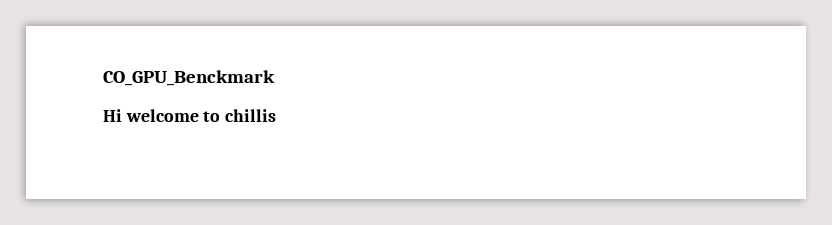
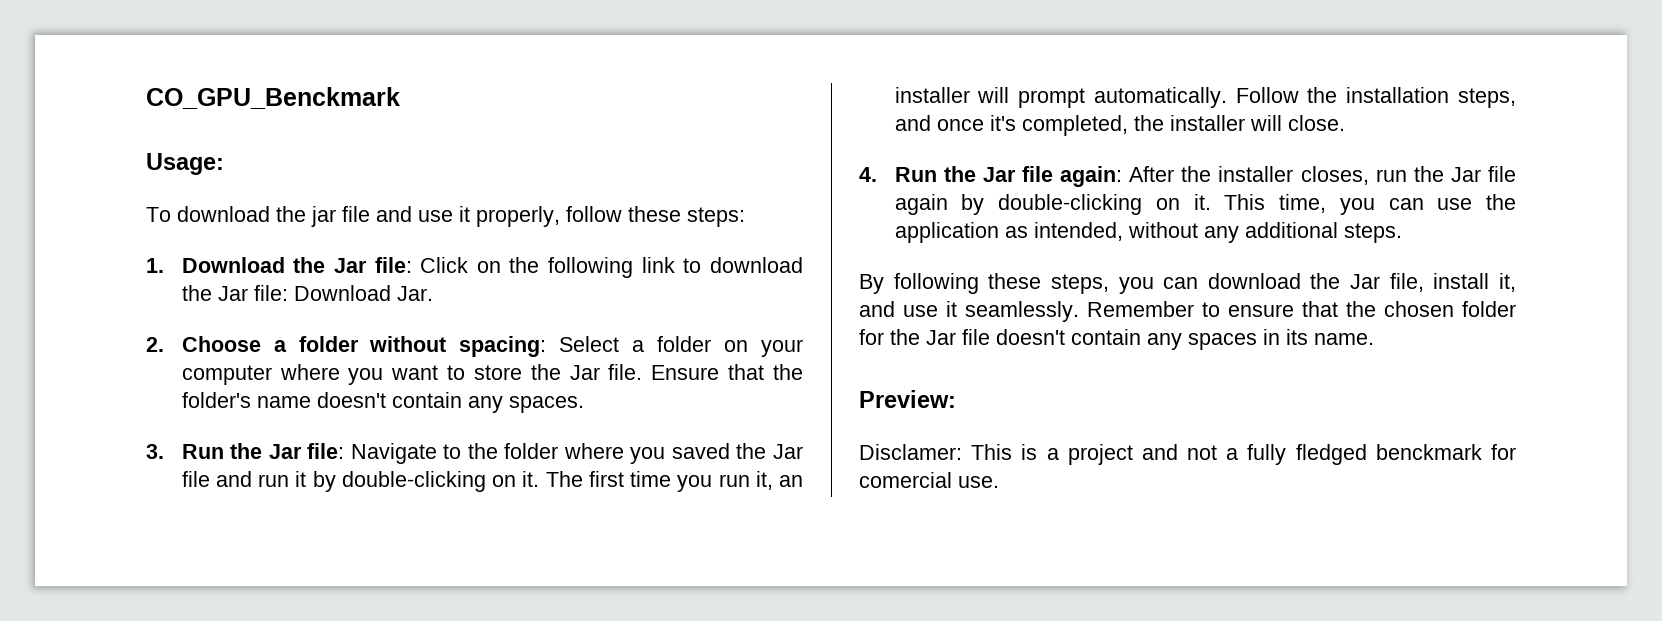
[103,109,277,122] Hi welcome to chillis -> [146,153,224,175] [146,206,745,227] [146,257,803,278] [181,285,433,301] [146,336,803,357] [181,364,803,385] [181,392,584,413] [146,443,804,464] [181,471,804,492] [894,87,1516,108] [894,115,1345,136] [859,166,1516,187] [894,194,1516,215] [894,222,1402,243] [859,273,1516,294] [859,301,1516,322] [859,329,1374,350] [859,390,956,408] [859,444,1516,465] [859,472,999,488] Usage: // To download the jar file and use it properly, follow these steps: // 1. Download the Jar file: Click on the following link to download the Jar file: Download Jar. // 2. Choose a folder without spacing: Select a folder on your computer where you want to store the Jar file. Ensure that the folder's name doesn't contain any spaces. // 3. Run the Jar file: Navigate to the folder where you saved the Jar file and run it by double-clicking on it. The first time you run it, an installer will prompt automatically. Follow the installation steps, and once it's completed, the installer will close. // 4. Run the Jar file again: After the installer closes, run the Jar file again by double-clicking on it. This time, you can use the application as intended, without any additional steps. // By following these steps, you can download the Jar file, install it, and use it seamlessly. Remember to ensure that the chosen folder for the Jar file doesn't contain any spaces in its name. // Preview: // Disclamer: This is a project and not a fully fledged benckmark for comercial use.

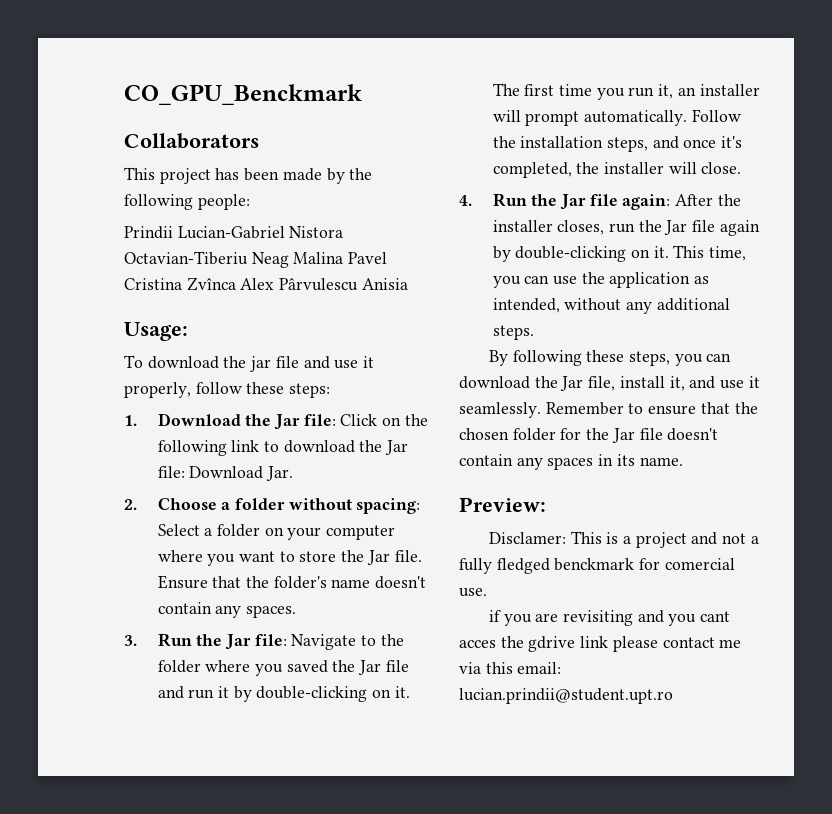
(400, 98) none -> [124,133,259,149] [124,167,373,184] [124,194,250,210] [124,226,344,239] [124,251,388,268] [124,277,408,291] // Collaborators // This project has been made by the following people: // Prindii Lucian-Gabriel Nistora Octavian-Tiberiu Neag Malina Pavel Cristina Zvînca Alex Pârvulescu Anisia
(999, 482) none -> [488,610,731,626] [459,636,742,652] [459,662,562,674] [459,688,673,704] // if you are revisiting and you cant acces the gdrive link please contact me via this email: lucian.prindii@student.upt.ro

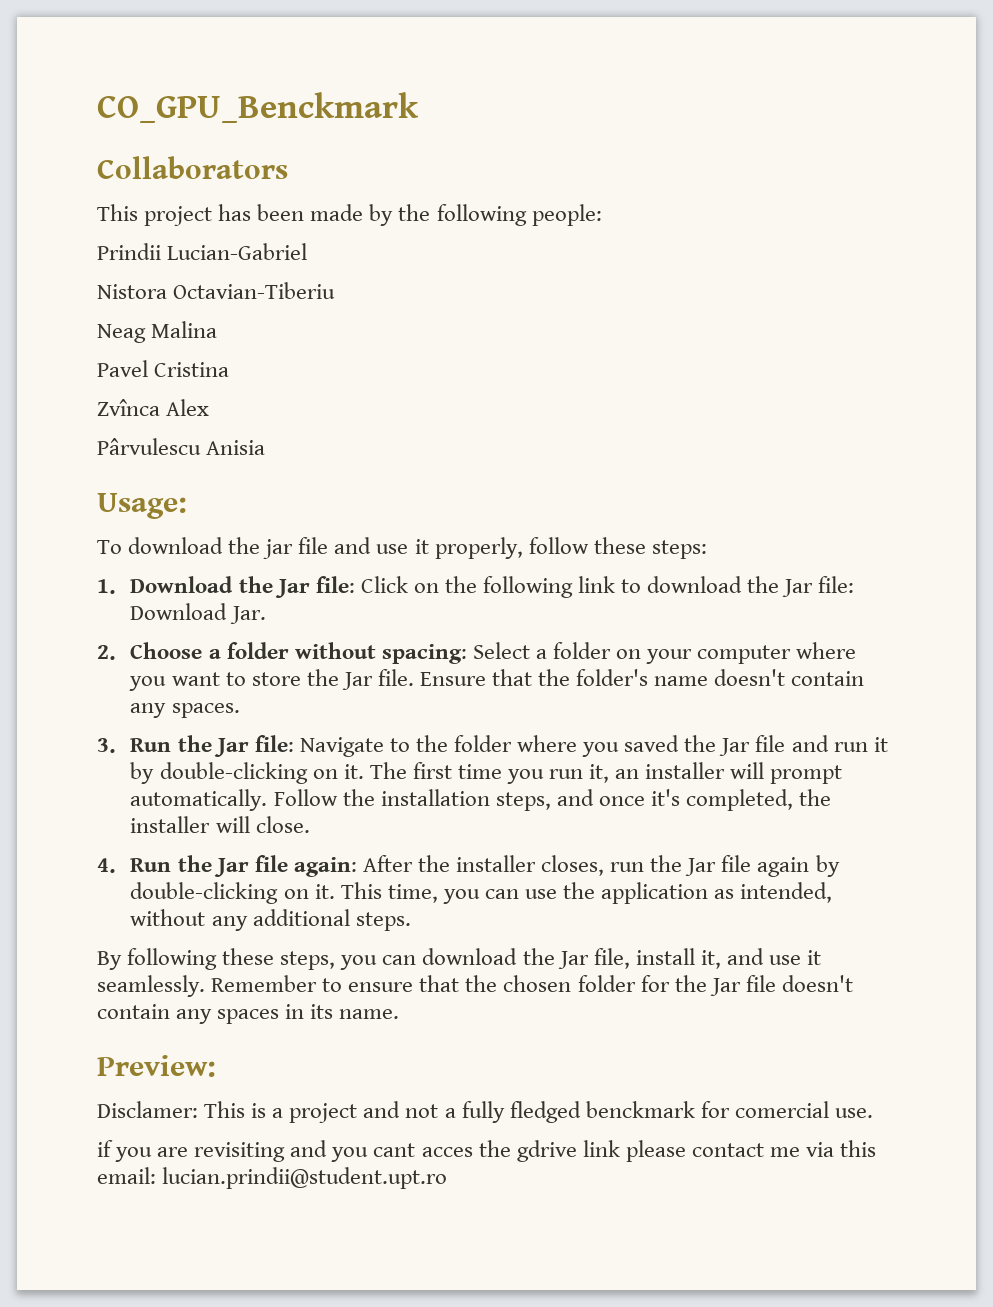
(285, 232) none -> (308, 251) //
(248, 258) none -> (336, 290) //
(344, 258) none -> (218, 329) //
(182, 284) none -> (230, 369) //
(275, 284) none -> (210, 407) //

